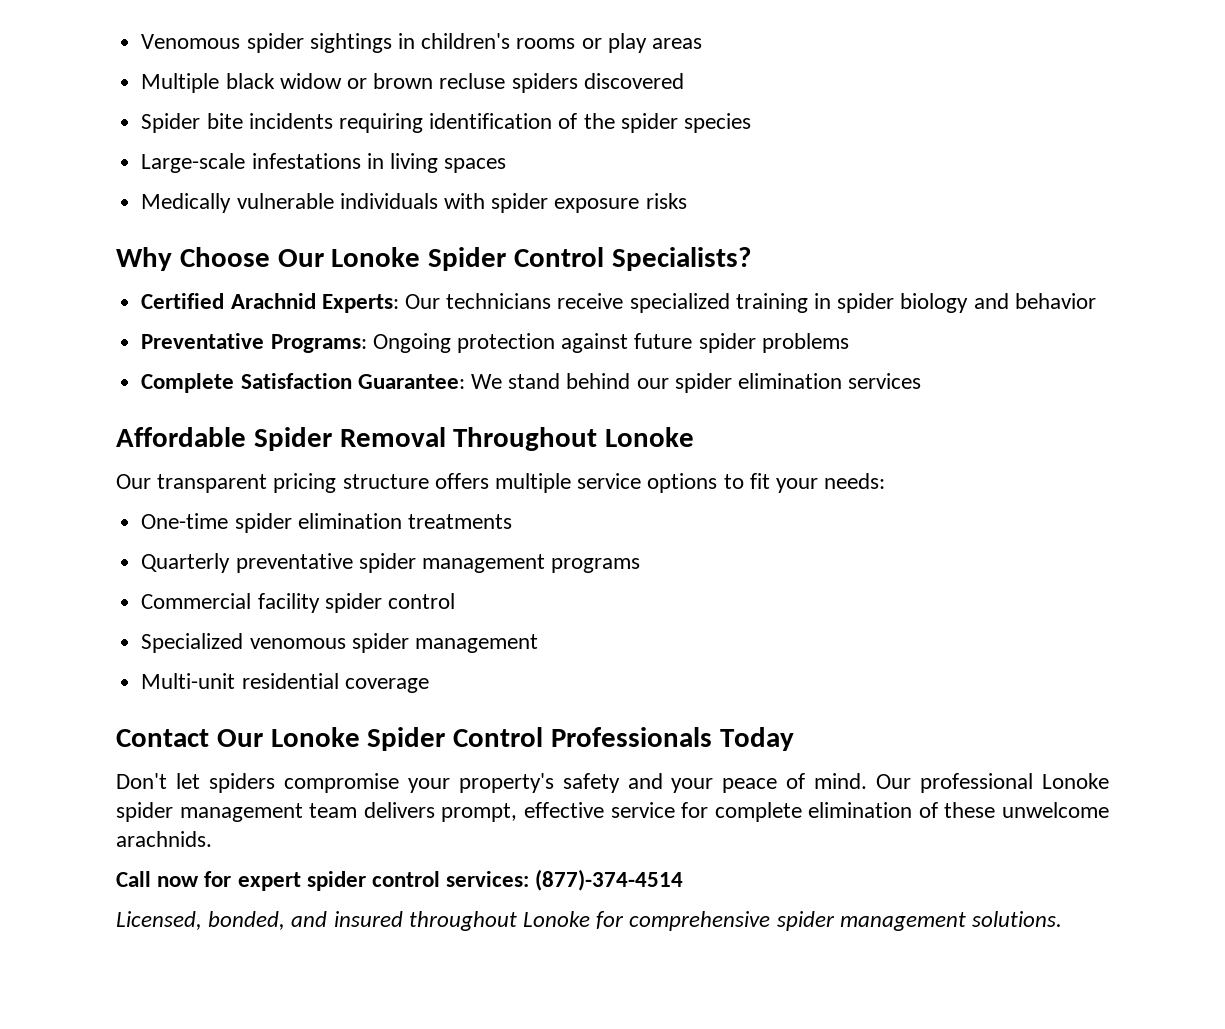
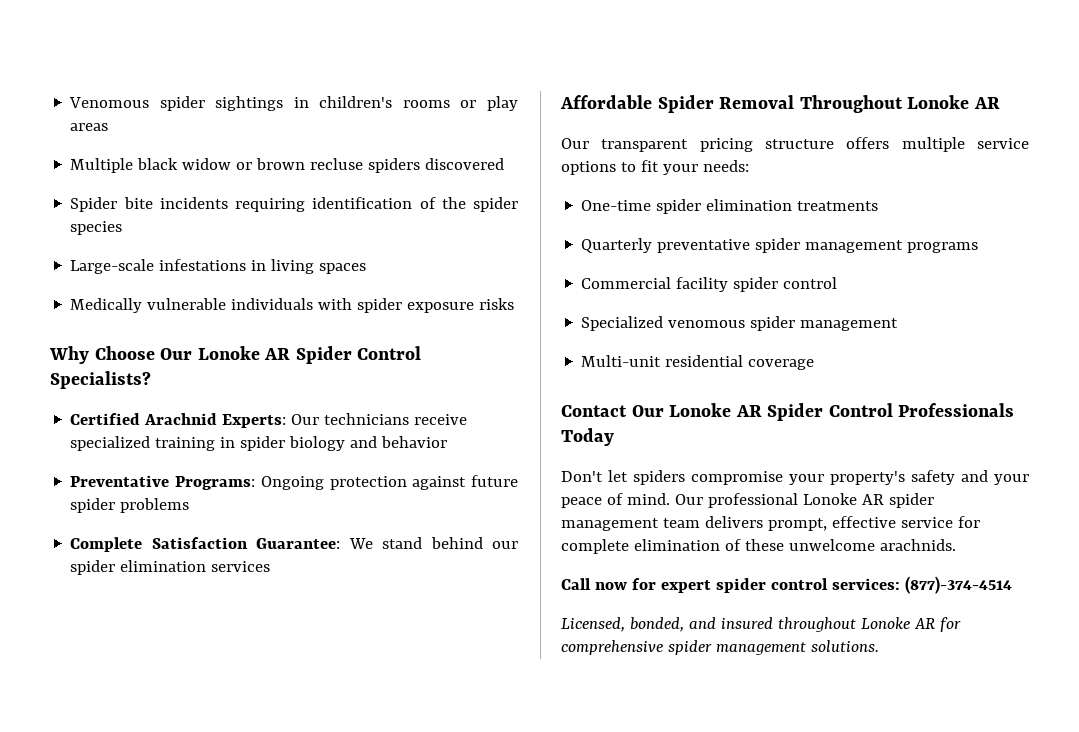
(421, 257) none -> [264,348,291,360] AR
(695, 437) none -> [973,97,1000,109] AR
(360, 737) none -> [735,405,762,417] AR
(1109, 781) none -> [861,494,884,505] AR
(591, 919) none -> [913,618,935,629] AR

